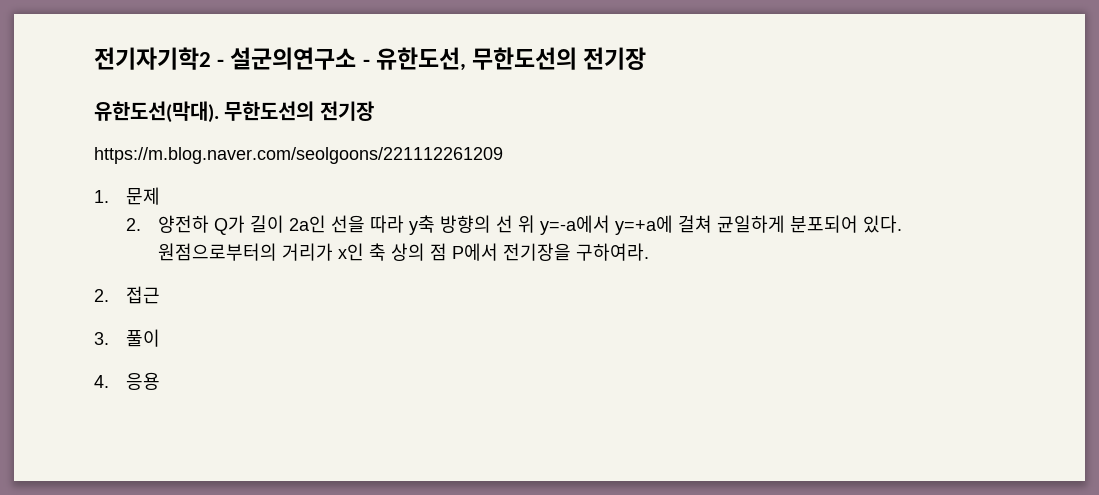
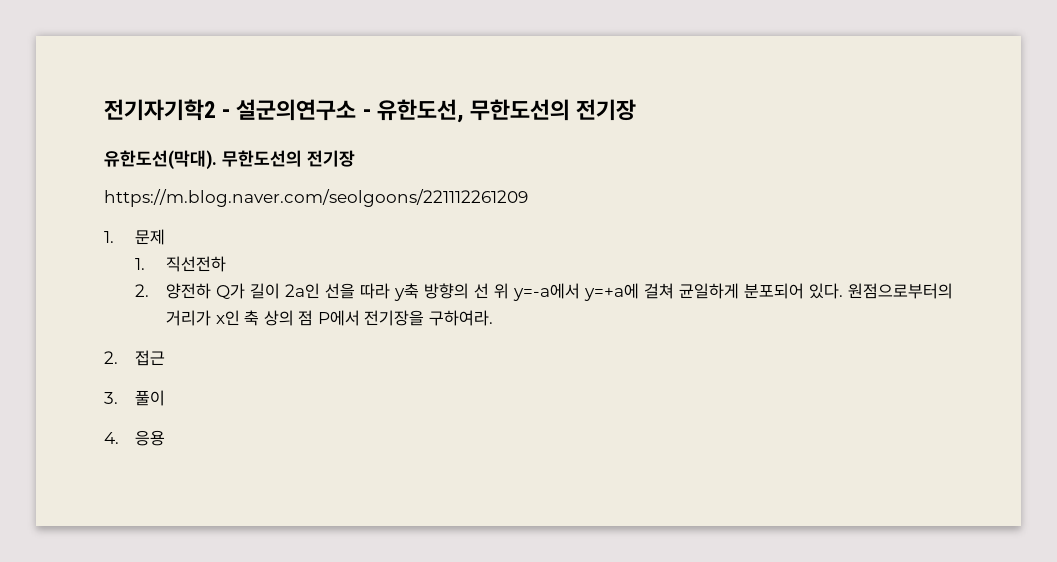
(161, 196) none -> [134,256,226,272] // 1. 직선전하

